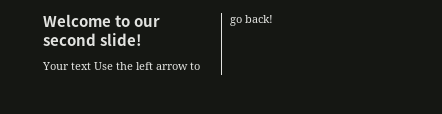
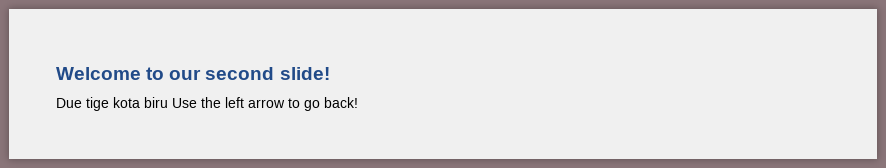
[42,62,91,70] Your text -> [56,97,168,111] Due tige kota biru

